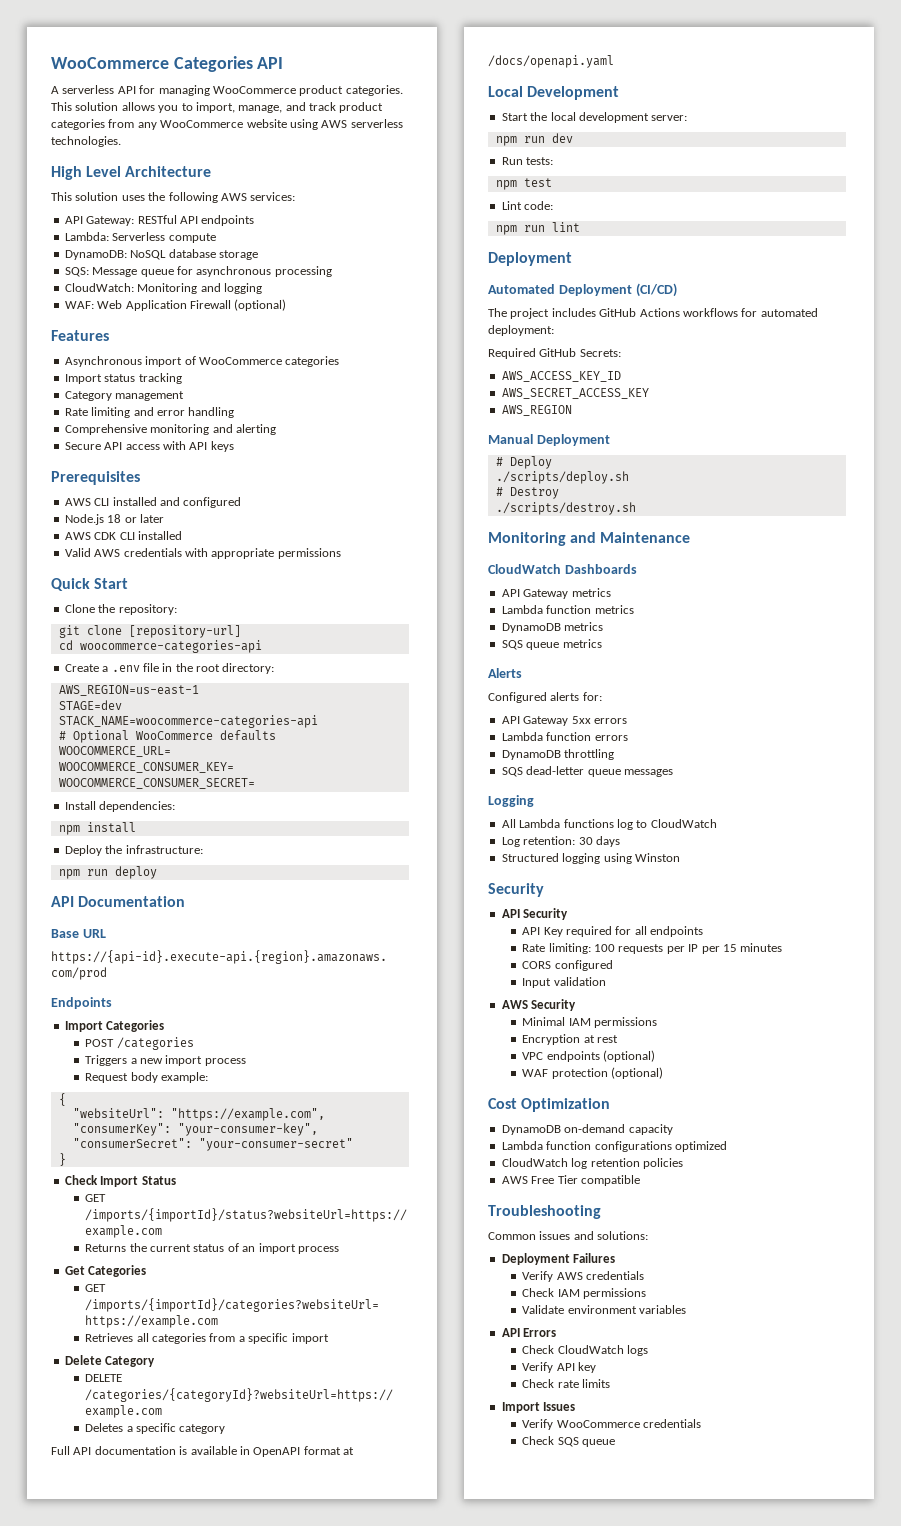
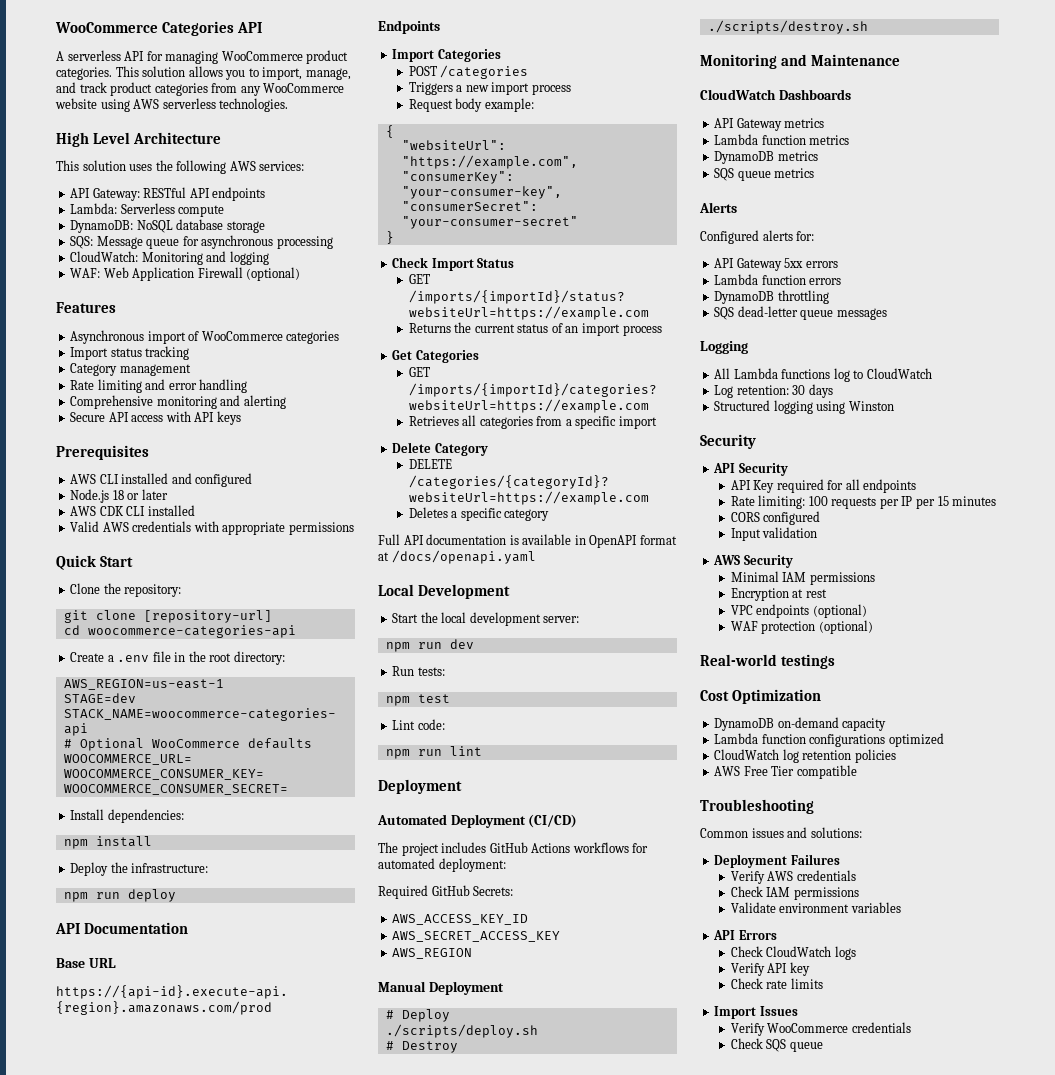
(664, 1073) none -> [700,654,835,669] // Real-world testings

